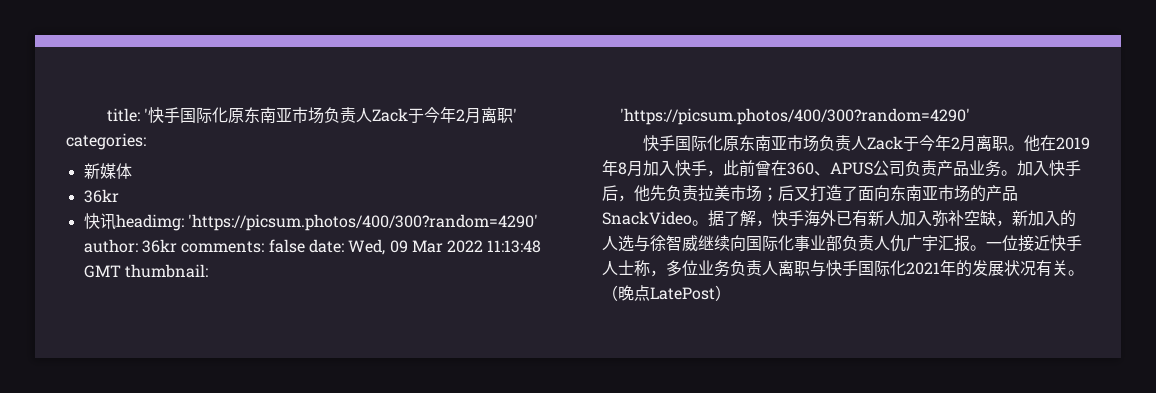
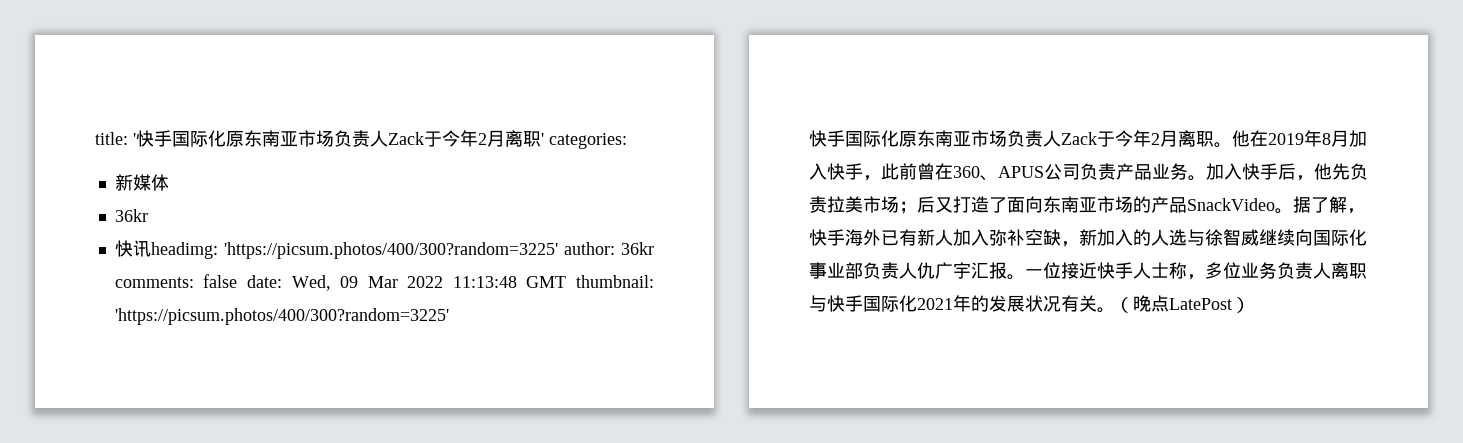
[187,214,538,231] 'https://picsum.photos/400/300?random=4290' -> [223,242,558,259] 'https://picsum.photos/400/300?random=3225'
[619,108,970,125] 'https://picsum.photos/400/300?random=4290' -> [114,308,449,325] 'https://picsum.photos/400/300?random=3225'

